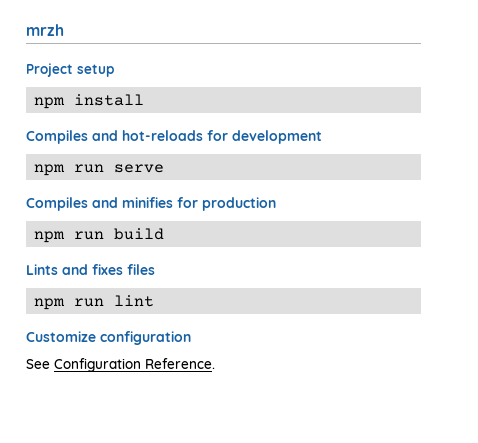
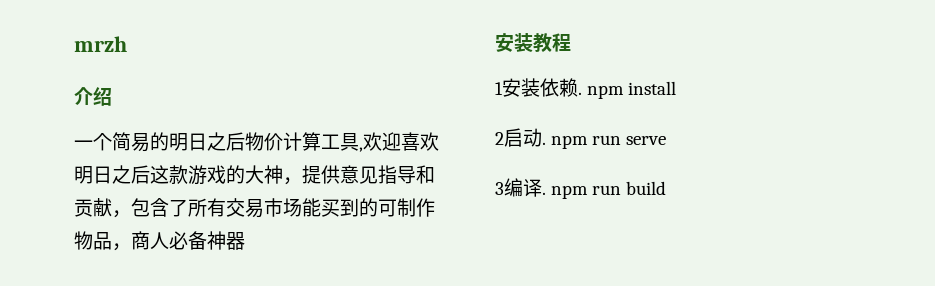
[26,63,114,77] [34,94,145,109] [26,130,322,144] [34,164,165,176] [26,197,276,211] [34,228,165,243] [26,264,155,275] [34,295,155,310] [26,331,191,345] [26,358,215,372] Project setup // npm install // Compiles and hot-reloads for development // npm run serve // Compiles and minifies for production // npm run build // Lints and fixes files // npm run lint // Customize configuration // See Configuration Reference. -> [74,87,112,106] [74,132,439,152] [74,165,435,185] [74,198,435,218] [74,231,245,251] [495,33,571,52] [495,78,677,99] [495,128,667,149] [495,178,667,199] 介绍 // 一个简易的明日之后物价计算工具,欢迎喜欢明日之后这款游戏的大神，提供意见指导和贡献，包含了所有交易市场能买到的可制作物品，商人必备神器 // 安装教程 // 1安装依赖. npm install // 2启动. npm run serve // 3编译. npm run build

